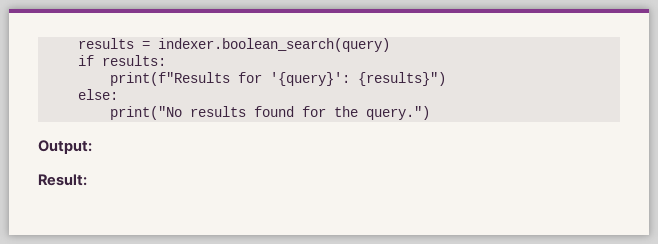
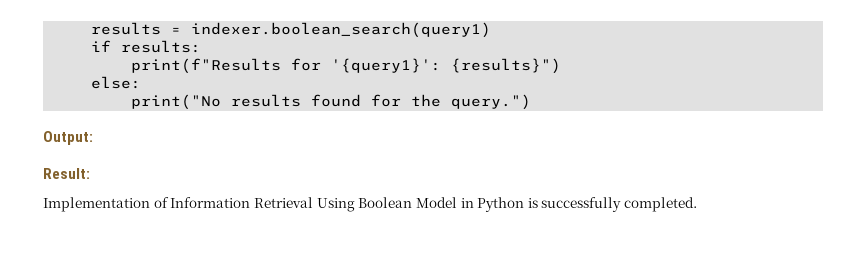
[158,38,391,52] indexer.boolean_search(query) -> [191,22,492,38] indexer.boolean_search(query1)
[270,72,351,86] '{query}': -> [331,58,442,73] '{query1}':
(87, 180) none -> [43,197,698,212] // Implementation of Information Retrieval Using Boolean Model in Python is successfully completed.

